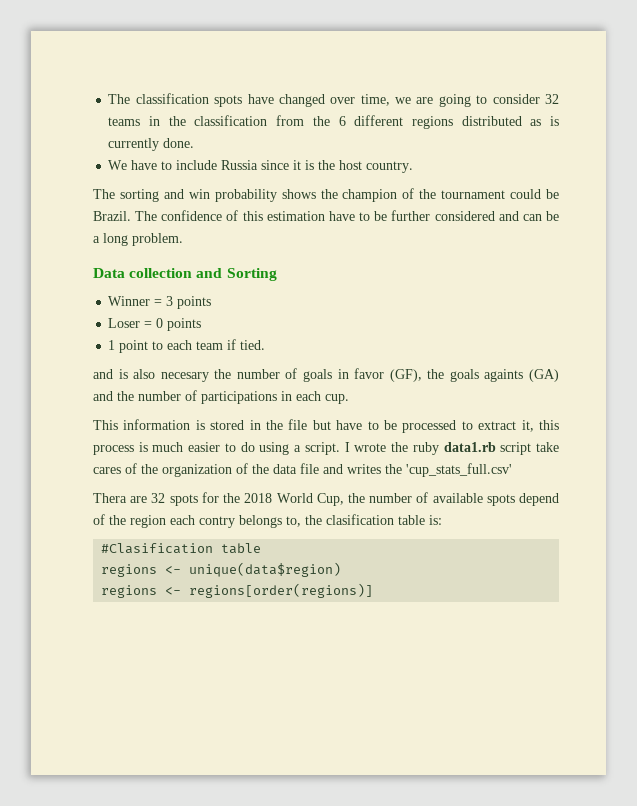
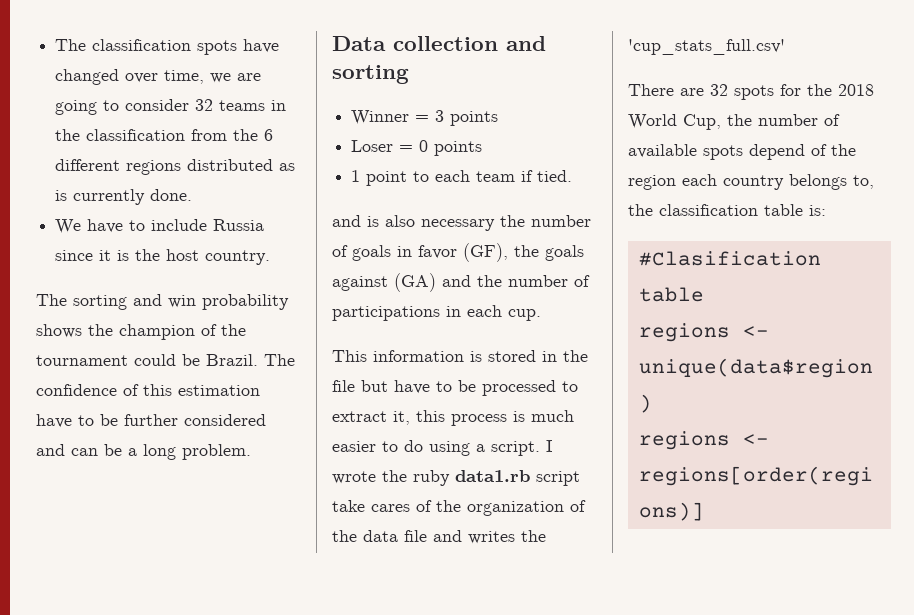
[226,268,277,281] Sorting -> [332,65,409,84] sorting
[160,372,209,382] necesary -> [421,219,495,231] necessary
[484,369,524,382] againts -> [332,276,388,291] against
[93,493,127,503] Thera -> [628,84,674,96] There
[199,516,235,528] contry -> [723,175,784,190] country
[326,514,394,525] clasification -> [659,204,758,216] classification

